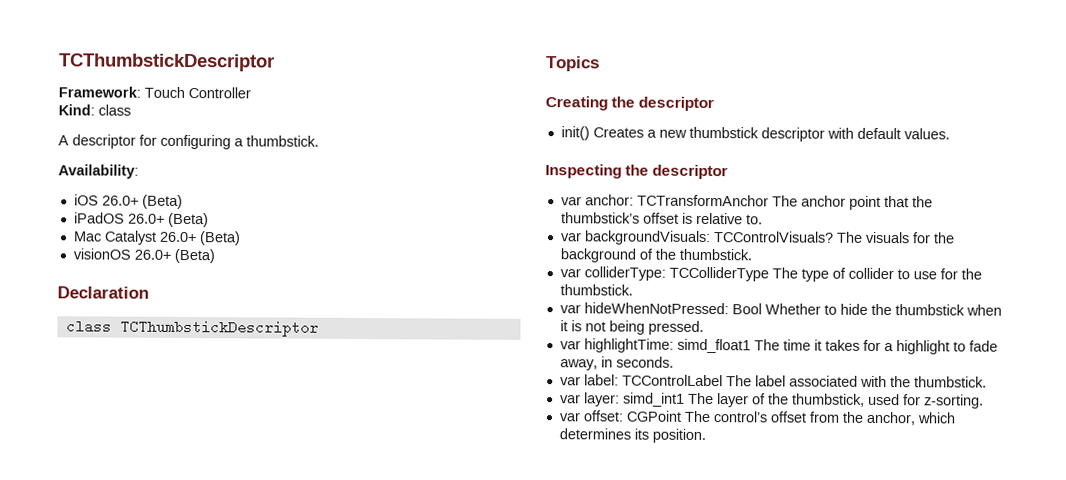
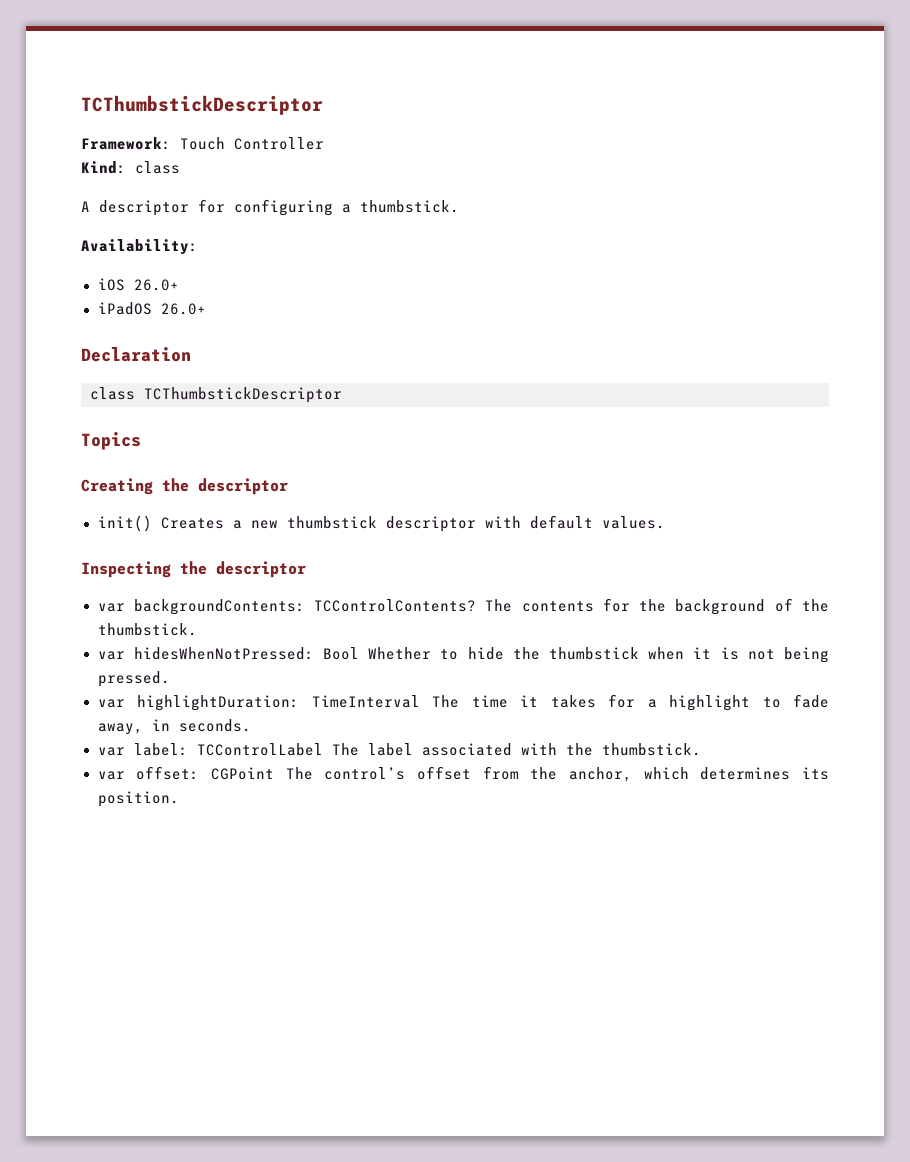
[141,194,183,209] (Beta) -> (179, 285) none
[167,212,209,228] [72,230,241,246] [72,248,215,264] (Beta) // Mac Catalyst 26.0+ (Beta) // visionOS 26.0+ (Beta) -> (206, 309) none
[584,194,933,210] [560,212,763,225] [559,230,910,246] anchor: TCTransformAnchor The anchor point that the thumbstick’s offset is relative to. // var backgroundVisuals: TCControlVisuals? The visuals -> [133,599,594,615] backgroundContents: TCControlContents? The contents
[583,266,982,282] [559,284,633,296] [559,302,729,315] colliderType: TCColliderType The type of collider to use for the thumbstick. // var hideWhenNotPressed: -> [133,647,314,660] hidesWhenNotPressed:
[583,338,751,354] highlightTime: simd_float1 -> [137,695,420,711] highlightDuration: TimeInterval
[559,392,984,409] // var layer: simd_int1 The layer of the thumbstick, used for z-sorting. -> (701, 749) none

